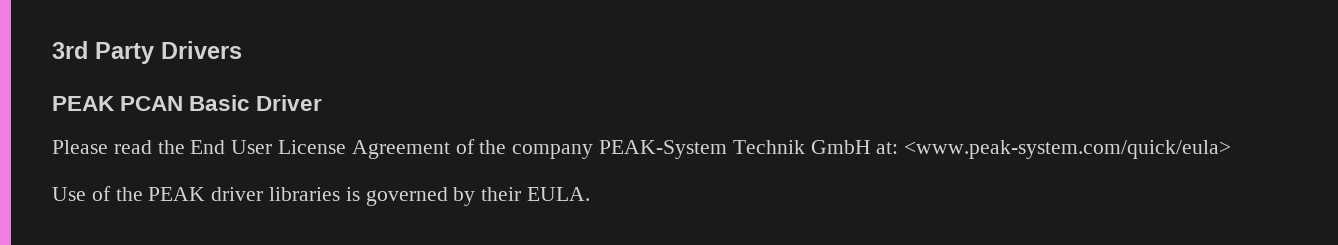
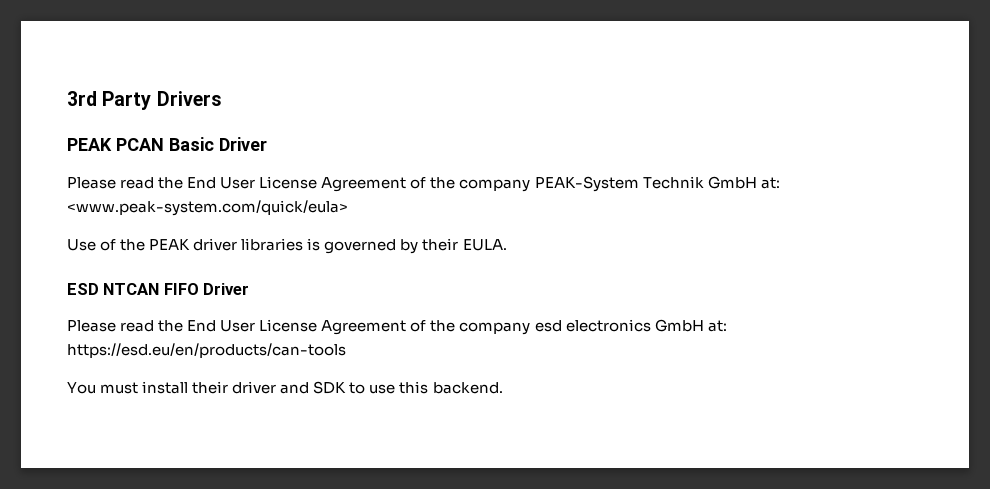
(591, 194) none -> [67,283,250,295] [67,319,727,335] [67,343,346,358] [67,381,503,394] // ESD NTCAN FIFO Driver // Please read the End User License Agreement of the company esd electronics GmbH at: https://esd.eu/en/products/can-tools // You must install their driver and SDK to use this backend.

